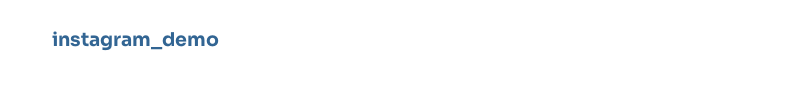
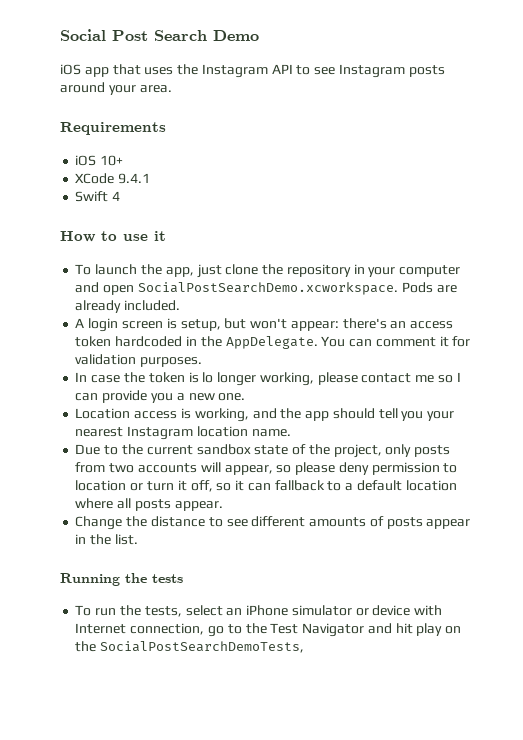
[52,31,219,51] instagram_demo -> [60,29,259,41] [60,64,445,78] [60,82,172,95] [60,122,166,135] [75,155,124,166] [75,173,151,184] [75,191,121,202] [60,231,166,242] [75,264,461,278] [75,282,457,295] [75,300,181,313] [75,318,454,332] [75,336,471,349] [75,354,203,367] [75,372,461,386] [75,390,246,403] [75,408,455,422] [75,426,291,440] [75,444,451,458] [75,462,458,475] [75,480,457,492] [75,498,223,511] [75,516,471,530] [75,534,138,545] [60,573,183,586] [75,605,443,617] [75,623,462,637] [75,641,305,653] Social Post Search Demo // iOS app that uses the Instagram API to see Instagram posts around your area. // Requirements // iOS 10+ // XCode 9.4.1 // Swift 4 // How to use it // To launch the app, just clone the repository in your computer and open SocialPostSearchDemo.xcworkspace. Pods are already included. // A login screen is setup, but won't appear: there's an access token hardcoded in the AppDelegate. You can comment it for validation purposes. // In case the token is lo longer working, please contact me so I can provide you a new one. // Location access is working, and the app should tell you your nearest Instagram location name. // Due to the current sandbox state of the project, only posts from two accounts will appear, so please deny permission to location or turn it off, so it can fallback to a default location where all posts appear. // Change the distance to see different amounts of posts appear in the list. // Running the tests // To run the tests, select an iPhone simulator or device with Internet connection, go to the Test Navigator and hit play on the SocialPostSearchDemoTests,

